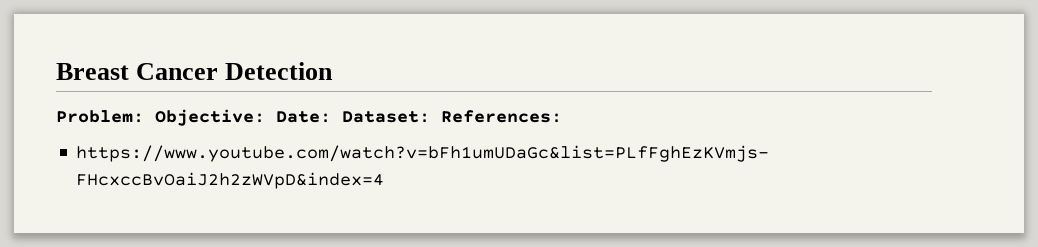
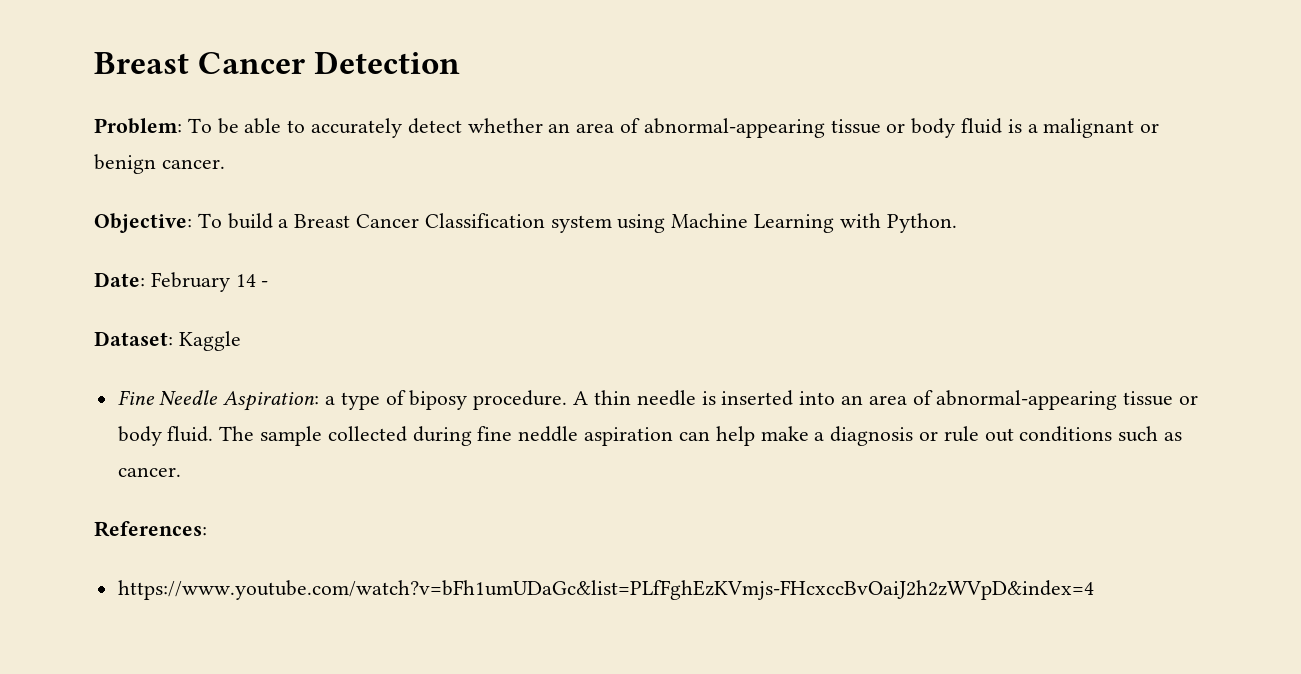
[155,109,430,126] Objective: Date: Dataset: -> [187,118,1160,138] [94,154,225,174] [94,213,957,233] [94,272,269,292] [94,331,241,351] [117,390,1198,411] [117,426,1182,446] [117,467,181,477] To be able to accurately detect whether an area of abnormal-appearing tissue or body fluid is a malignant or benign cancer. // Objective: To build a Breast Cancer Classification system using Machine Learning with Python. // Date: February 14 - // Dataset: Kaggle // Fine Needle Aspiration: a type of biposy procedure. A thin needle is inserted into an area of abnormal-appearing tissue or body fluid. The sample collected during fine neddle aspiration can help make a diagnosis or rule out conditions such as cancer. //

